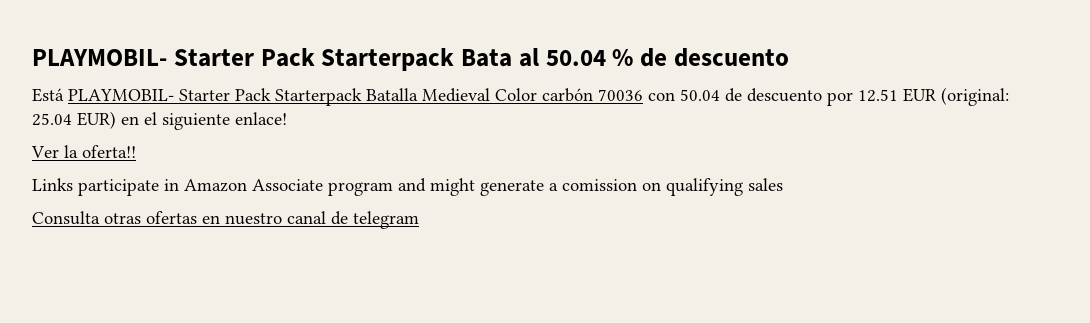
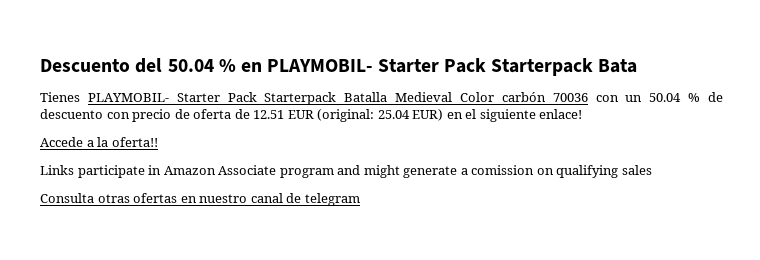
(32, 57) none -> [40,58,263,73] Descuento del 50.04 % en
[518,48,789,67] [32,88,64,102] al 50.04 % de descuento // Está -> [40,92,80,102] // Tienes
[680,88,853,106] 50.04 de descuento por -> [625,92,724,102] [40,109,250,122] un 50.04 % de descuento con precio de oferta de
[31,146,59,158] Ver -> [40,137,94,147] Accede a

